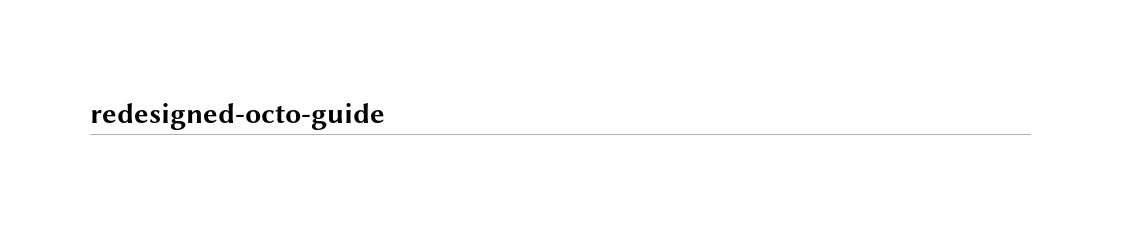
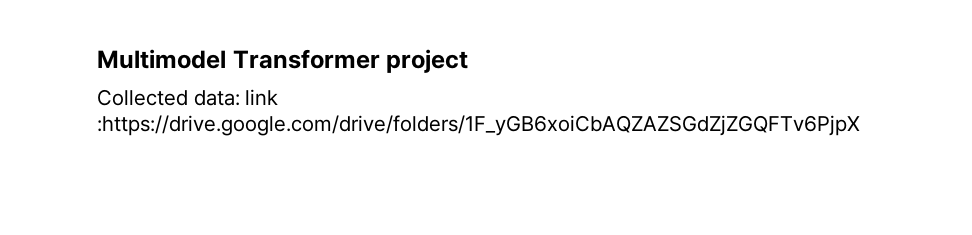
[90,103,385,130] redesigned-octo-guide -> [97,49,469,73] [97,89,279,106] [97,115,860,136] Multimodel Transformer project // Collected data: link :https://drive.google.com/drive/folders/1F_yGB6xoiCbAQZAZSGdZjZGQFTv6PjpX

